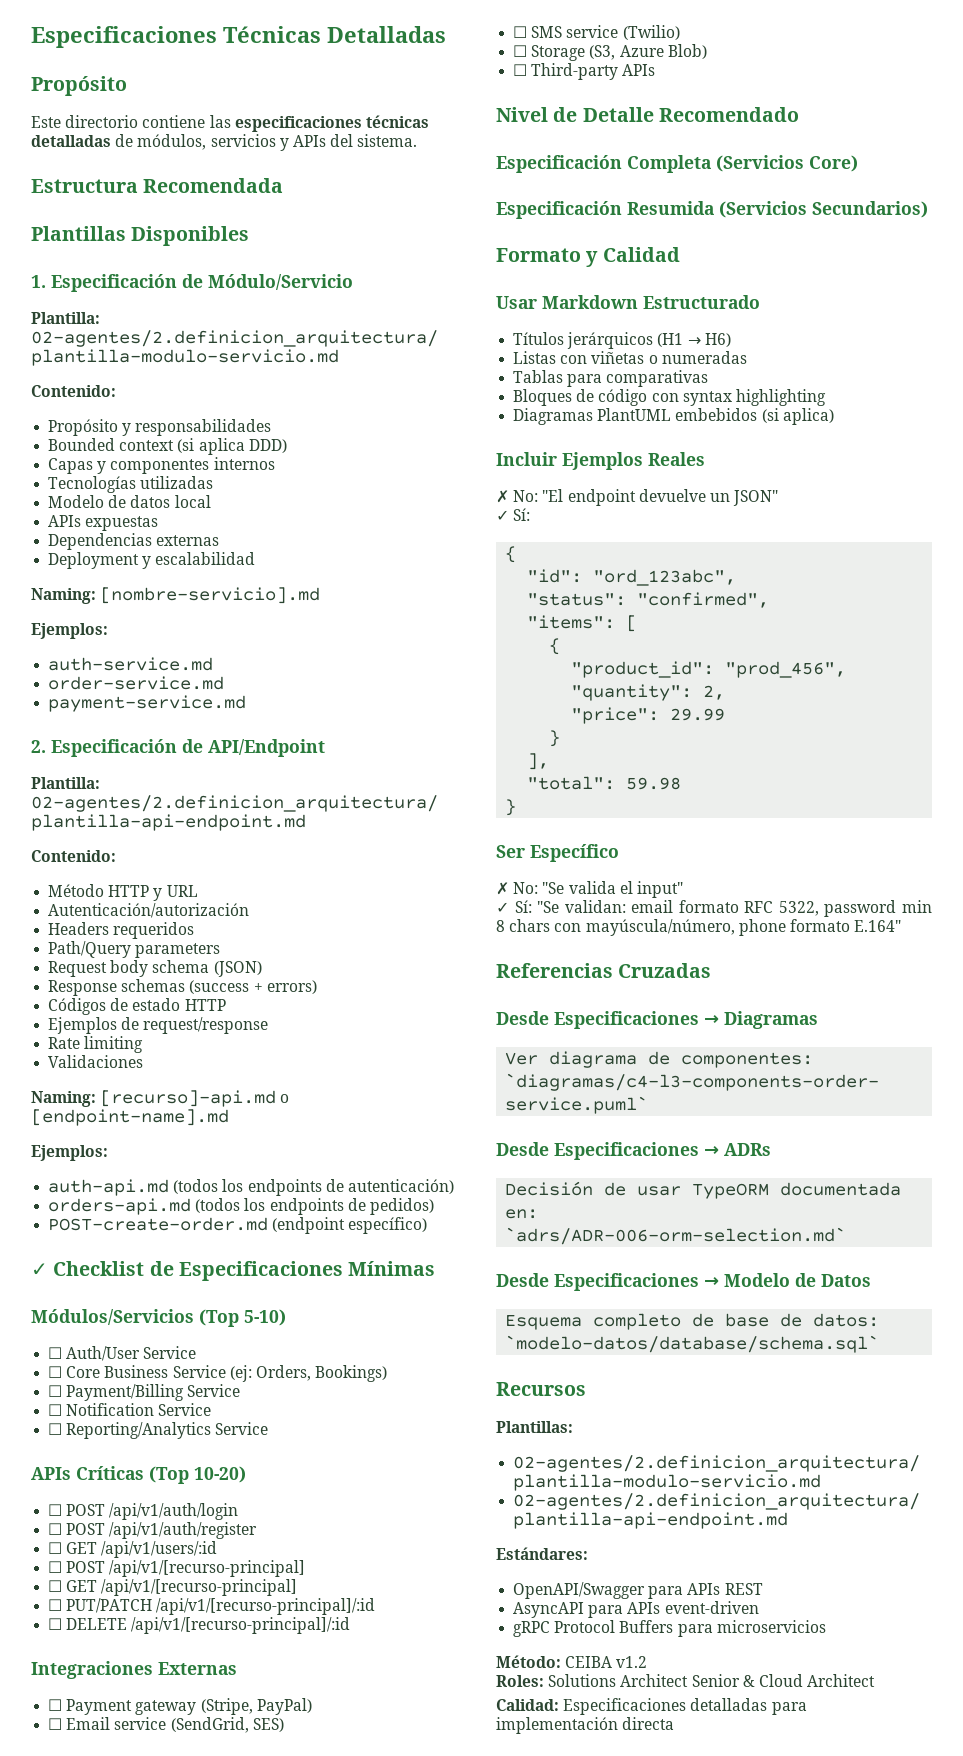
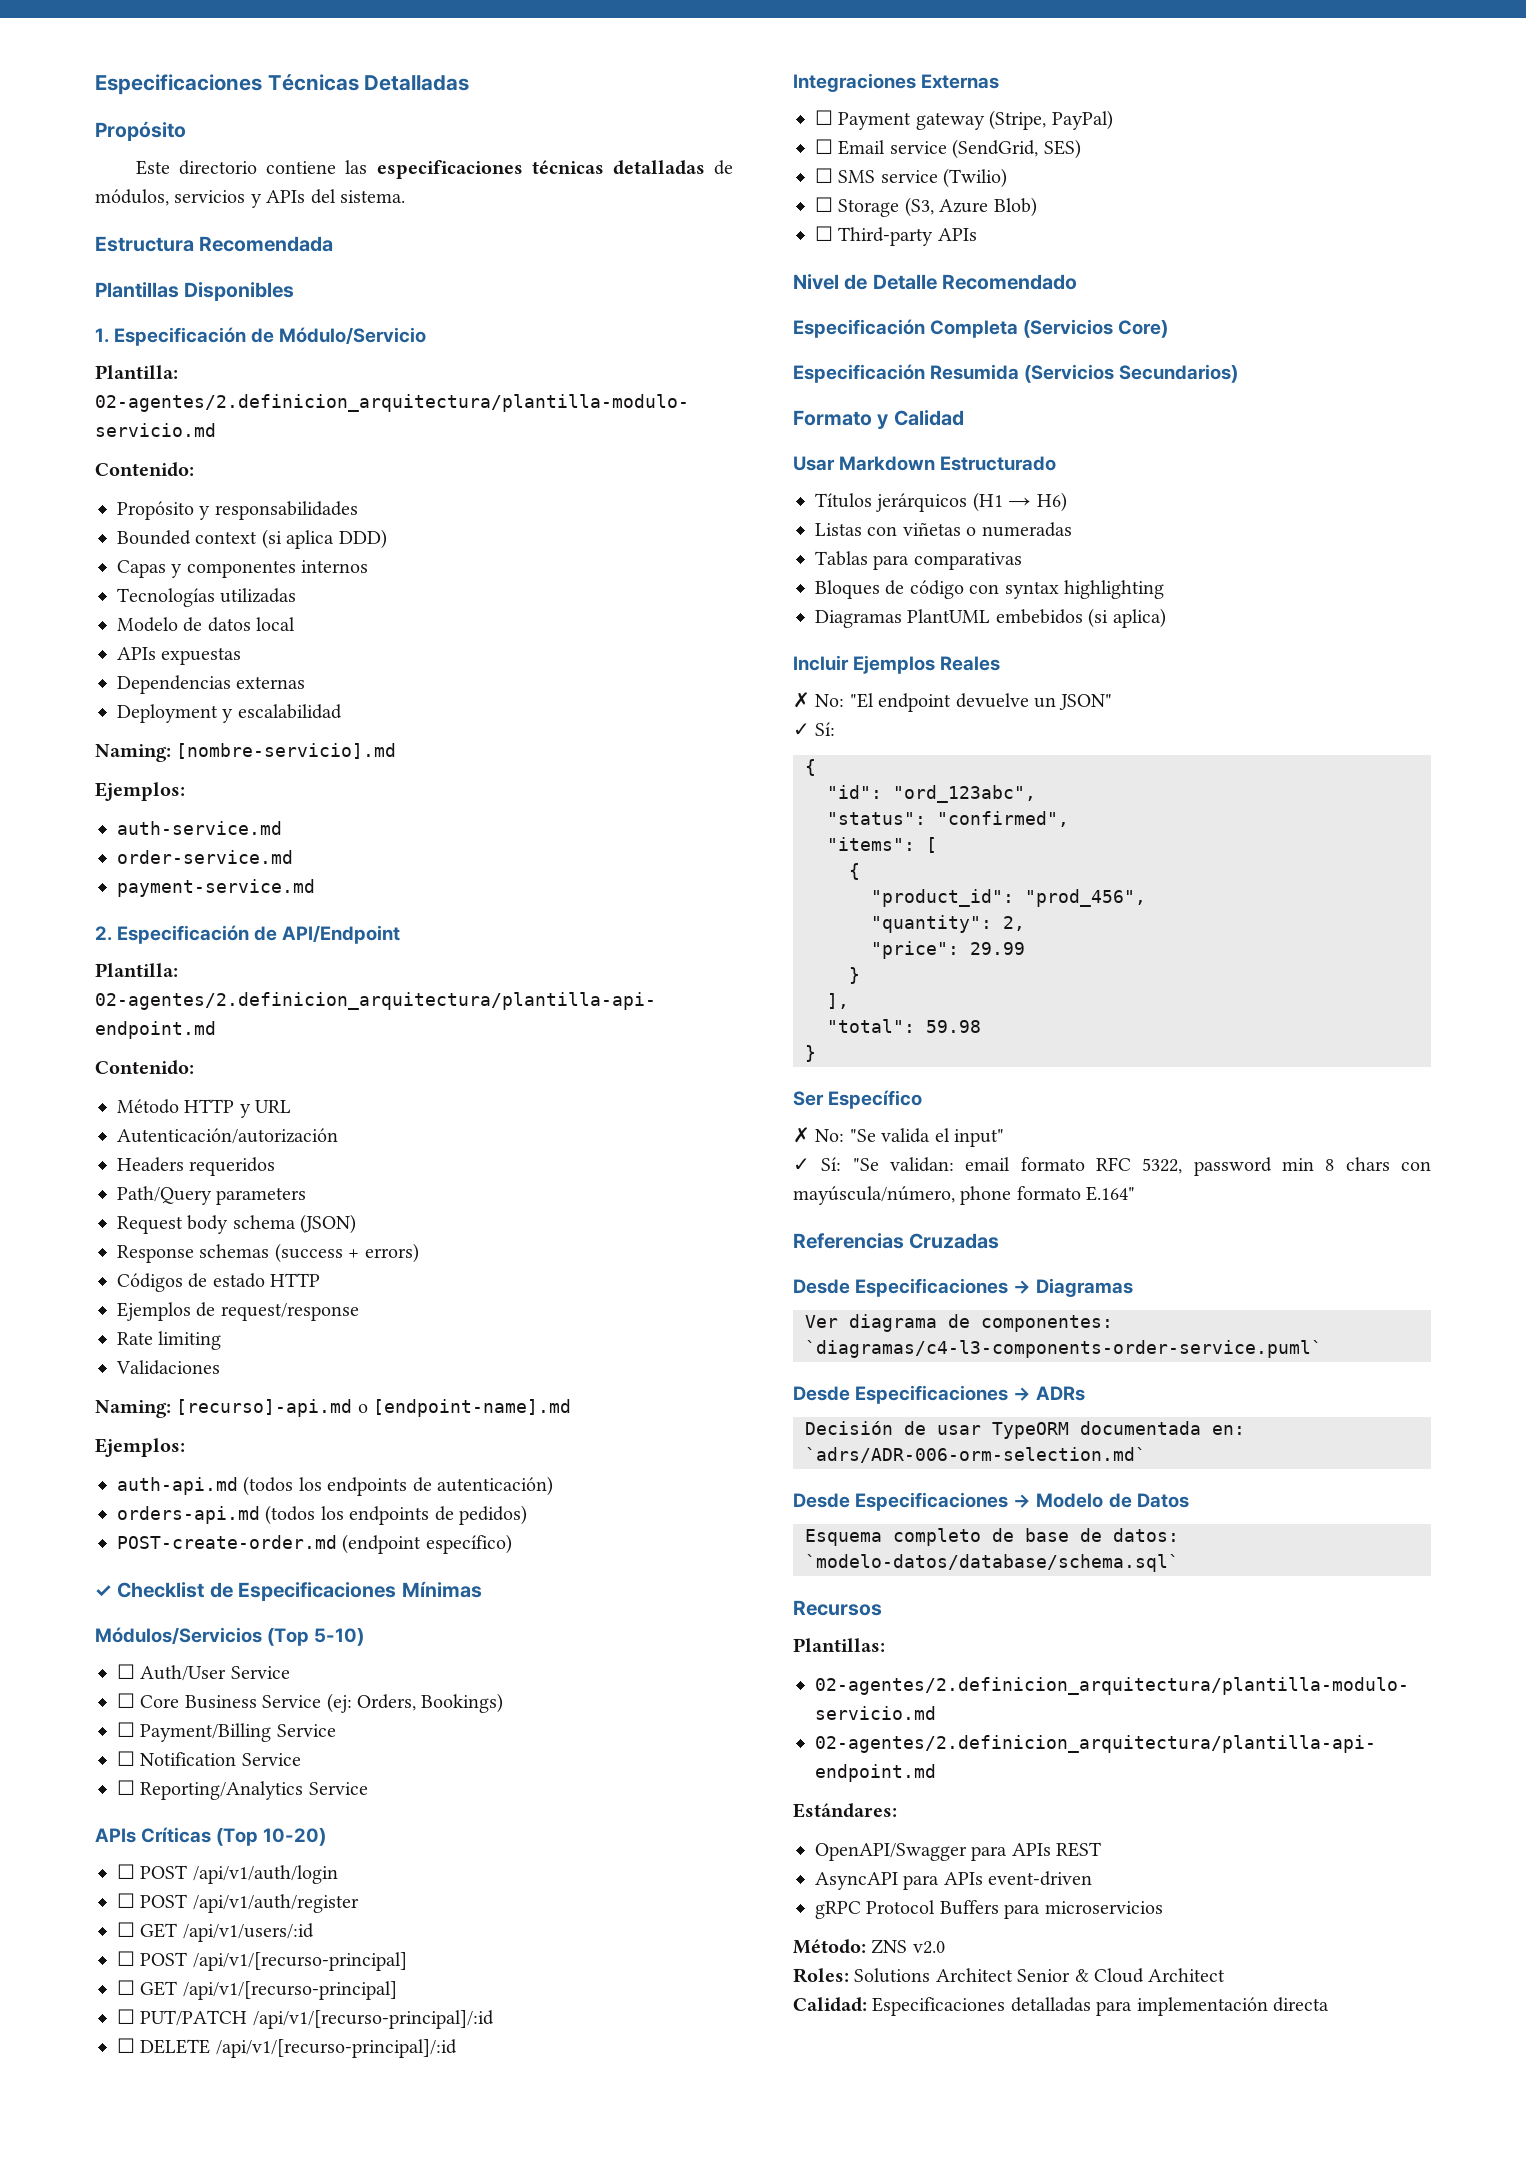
[565,1656,648,1668] CEIBA v1.2 -> [871,1939,945,1954] ZNS v2.0

